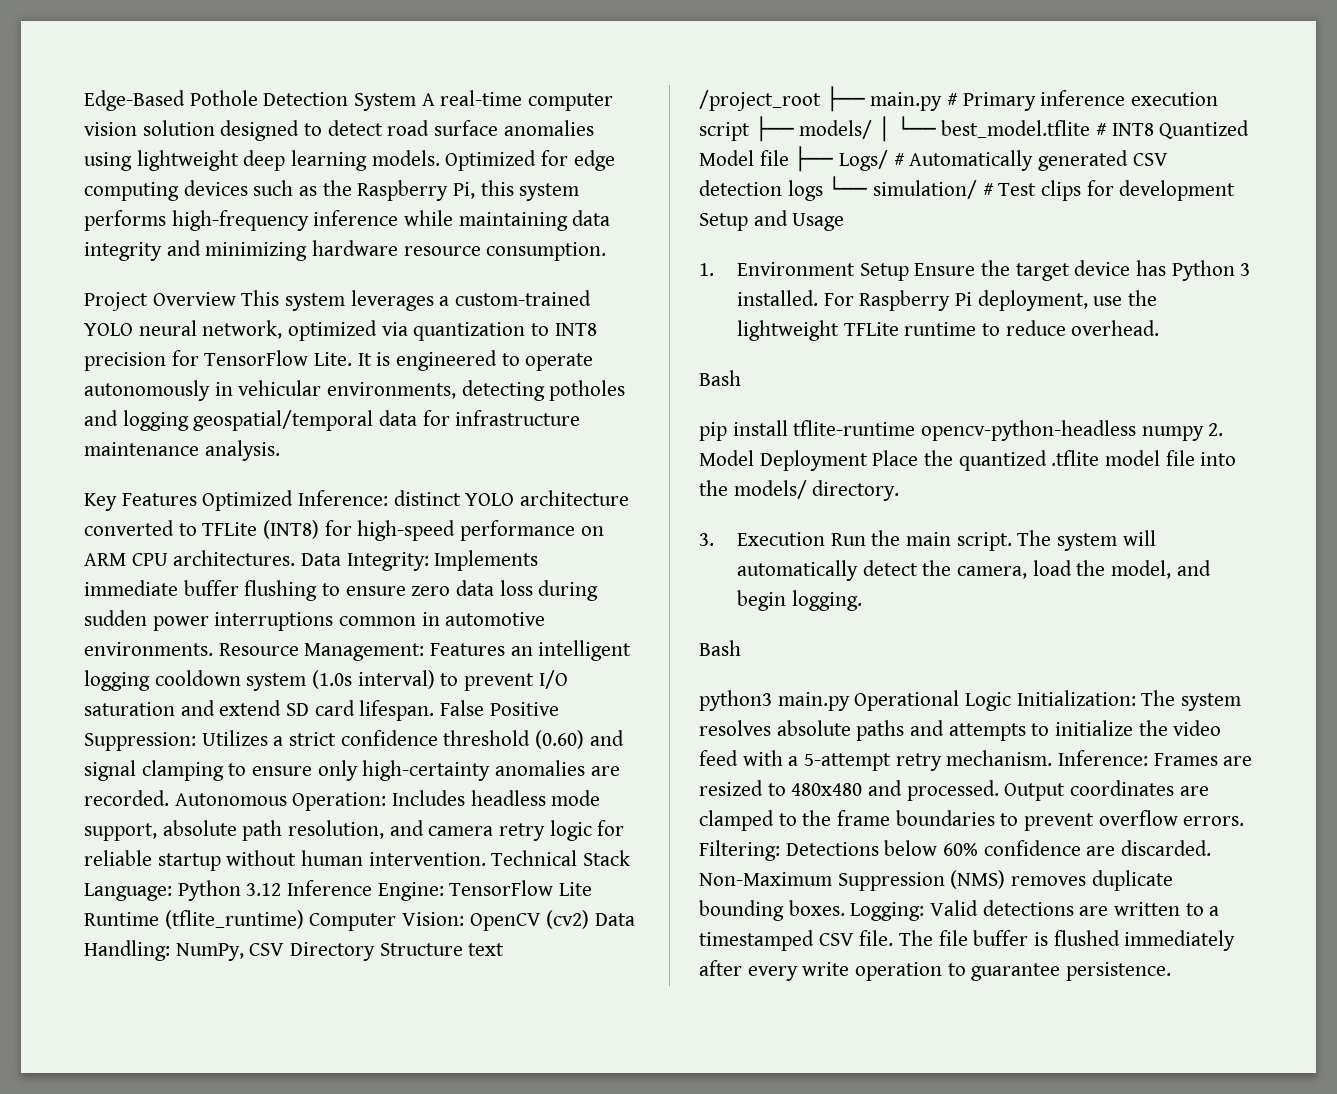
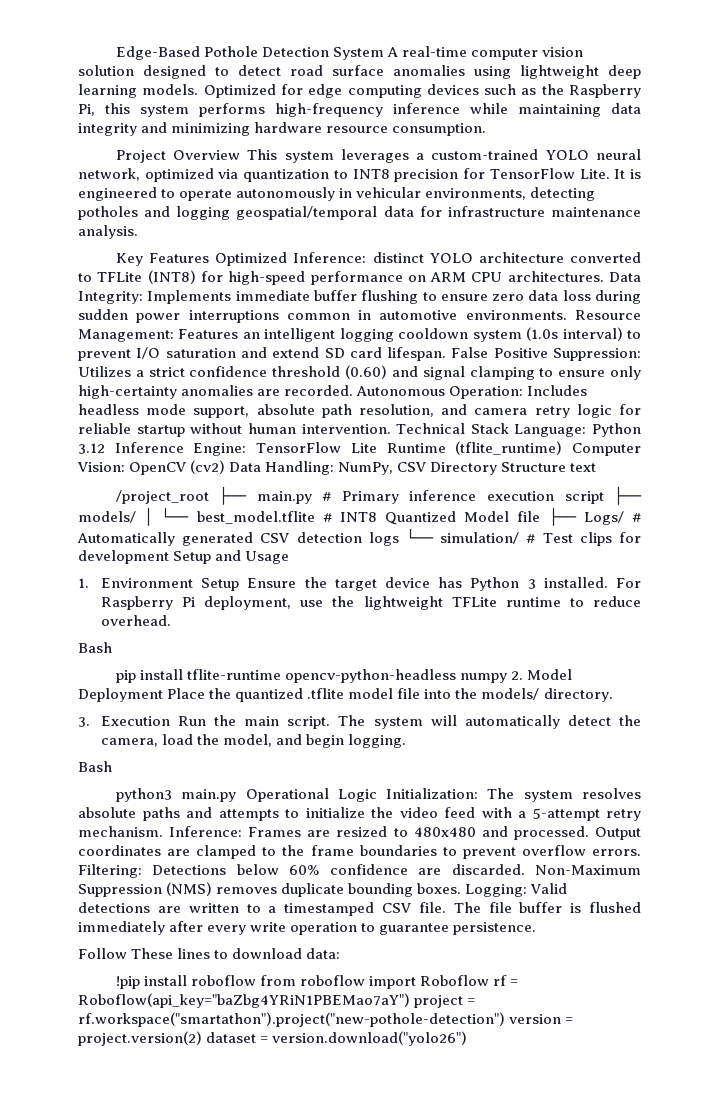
(1172, 971) none -> [78,948,341,959] [115,975,519,989] [78,993,476,1008] [78,1012,574,1027] [78,1031,468,1046] // Follow These lines to download data: // !pip install roboflow from roboflow import Roboflow rf = Roboflow(api_key="baZbg4YRiN1PBEMao7aY") project = rf.workspace("smartathon").project("new-pothole-detection") version = project.version(2) dataset = version.download("yolo26")

